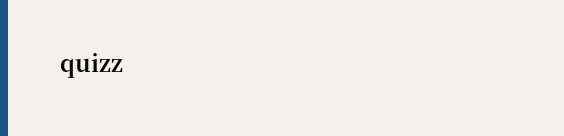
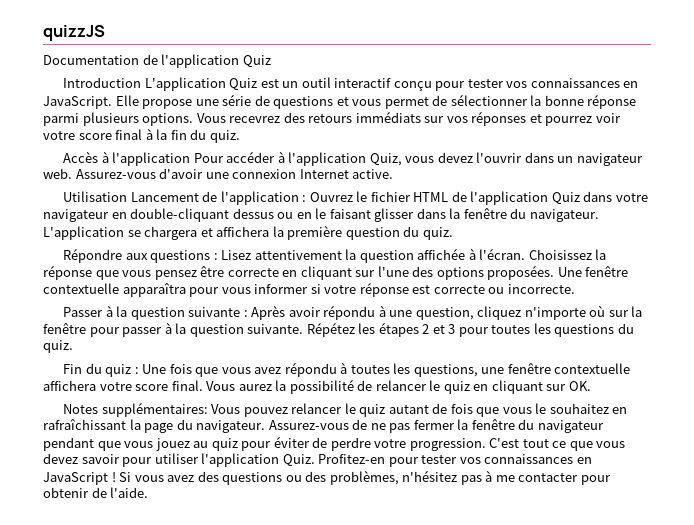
[60,53,123,78] quizz -> [43,25,105,41] [43,54,271,68] [63,77,639,91] [43,94,637,109] [43,111,621,126] [43,128,240,143] [63,151,643,166] [43,168,394,179] [63,191,648,205] [43,208,599,222] [43,225,453,240] [63,248,607,263] [43,265,629,280] [43,282,575,297] [63,305,643,320] [43,322,634,337] [43,340,73,353] [63,362,631,377] [43,379,591,394] [63,402,628,417] [43,419,604,433] [43,436,626,451] [43,453,592,467] [43,470,611,485] [43,487,149,498] quizzJS // Documentation de l'application Quiz // Introduction L'application Quiz est un outil interactif conçu pour tester vos connaissances en JavaScript. Elle propose une série de questions et vous permet de sélectionner la bonne réponse parmi plusieurs options. Vous recevrez des retours immédiats sur vos réponses et pourrez voir votre score final à la fin du quiz. // Accès à l'application Pour accéder à l'application Quiz, vous devez l'ouvrir dans un navigateur web. Assurez-vous d'avoir une connexion Internet active. // Utilisation Lancement de l'application : Ouvrez le fichier HTML de l'application Quiz dans votre navigateur en double-cliquant dessus ou en le faisant glisser dans la fenêtre du navigateur. L'application se chargera et affichera la première question du quiz. // Répondre aux questions : Lisez attentivement la question affichée à l'écran. Choisissez la réponse que vous pensez être correcte en cliquant sur l'une des options proposées. Une fenêtre contextuelle apparaîtra pour vous informer si votre réponse est correcte ou incorrecte. // Passer à la question suivante : Après avoir répondu à une question, cliquez n'importe où sur la fenêtre pour passer à la question suivante. Répétez les étapes 2 et 3 pour toutes les questions du quiz. // Fin du quiz : Une fois que vous avez répondu à toutes les questions, une fenêtre contextuelle affichera votre score final. Vous aurez la possibilité de relancer le quiz en cliquant sur OK. // Notes supplémentaires: Vous pouvez relancer le quiz autant de fois que vous le souhaitez en rafraîchissant la page du navigateur. Assurez-vous de ne pas fermer la fenêtre du navigateur pendant que vous jouez au quiz pour éviter de perdre votre progression. C'est tout ce que vous devez savoir pour utiliser l'application Quiz. Profitez-en pour tester vos connaissances en JavaScript ! Si vous avez des questions ou des problèmes, n'hésitez pas à me contacter pour obtenir de l'aide.

